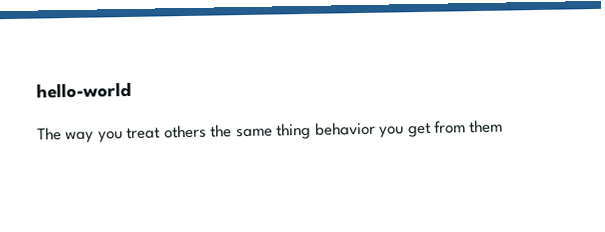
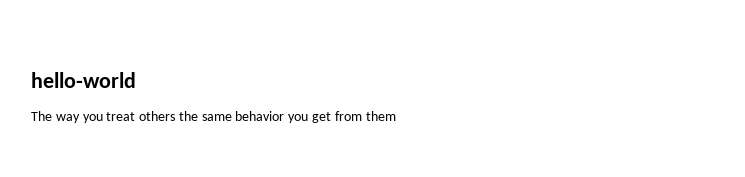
[276,122,312,140] thing -> (232, 117) none

